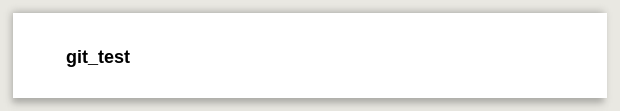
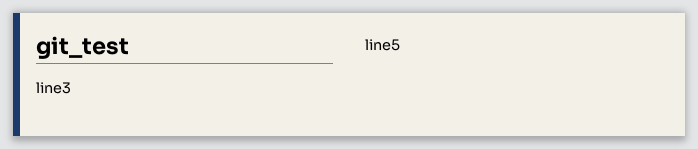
(130, 58) none -> [36,82,71,94] [365,39,400,51] // line3 // line5

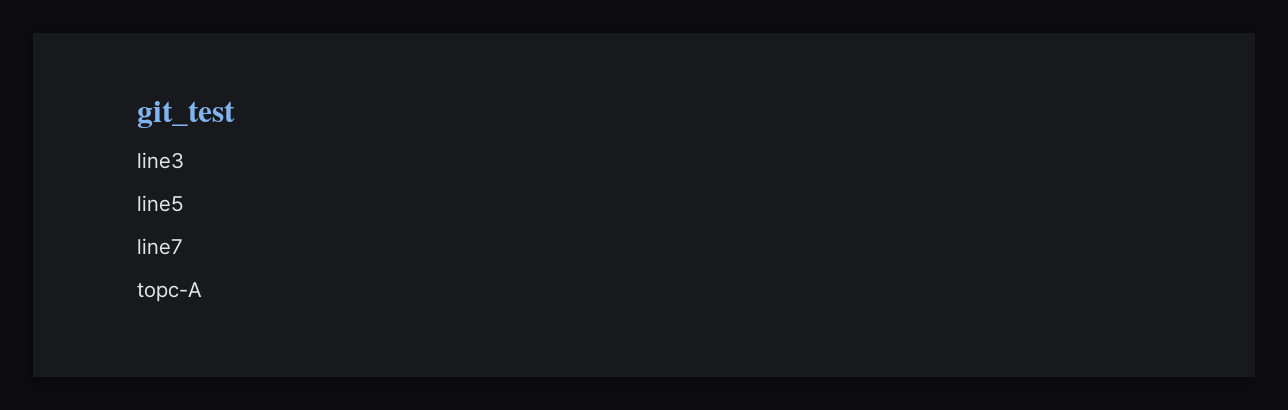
(400, 45) none -> [137,238,183,255] [137,282,202,302] // line7 // topc-A

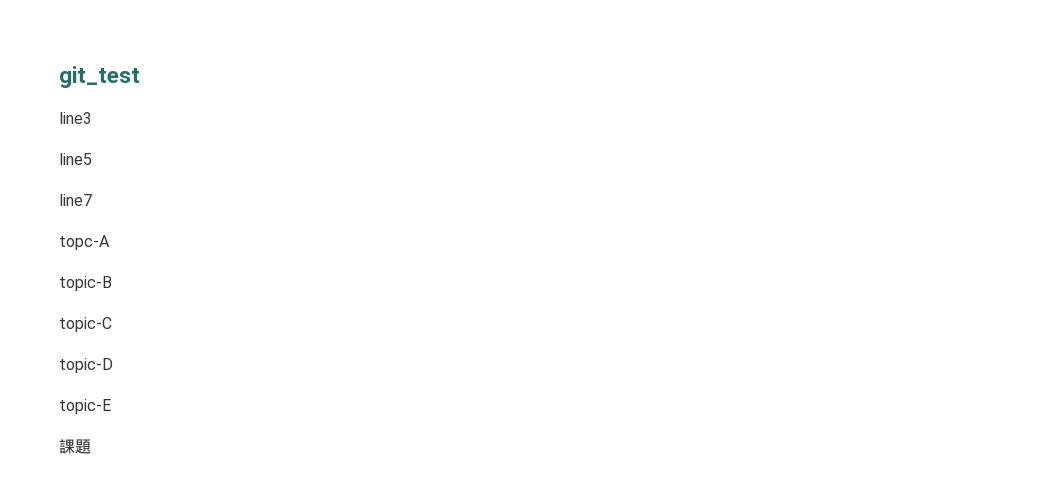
(202, 292) none -> [59,276,112,291] [59,317,112,332] [59,358,113,373] [59,399,111,414] [59,439,91,454] // topic-B // topic-C // topic-D // topic-E // 課題

